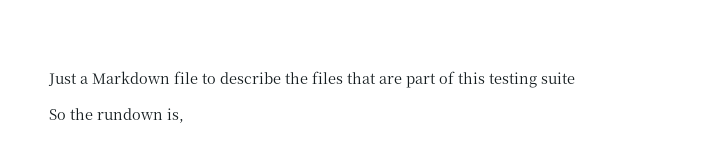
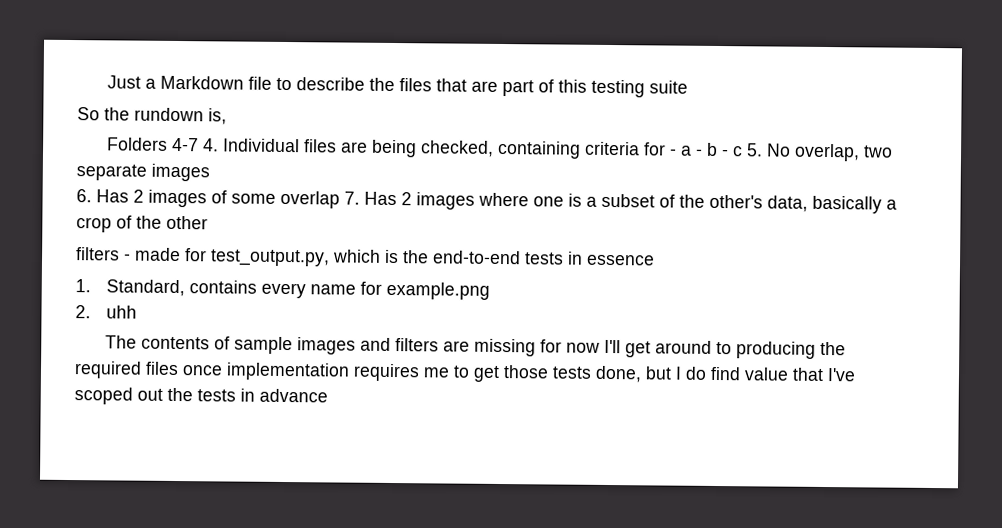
(184, 115) none -> [106,137,893,162] [76,163,210,182] [76,189,897,214] [76,215,208,233] [76,247,655,267] [75,279,490,300] [75,305,137,319] [104,335,846,359] [74,361,856,383] [74,387,328,405] // Folders 4-7 4. Individual files are being checked, containing criteria for - a - b - c 5. No overlap, two separate images // 6. Has 2 images of some overlap 7. Has 2 images where one is a subset of the other's data, basically a crop of the other // filters - made for test_output.py, which is the end-to-end tests in essence // 1. Standard, contains every name for example.png // 2. uhh // The contents of sample images and filters are missing for now I'll get around to producing the required files once implementation requires me to get those tests done, but I do find value that I've scoped out the tests in advance

